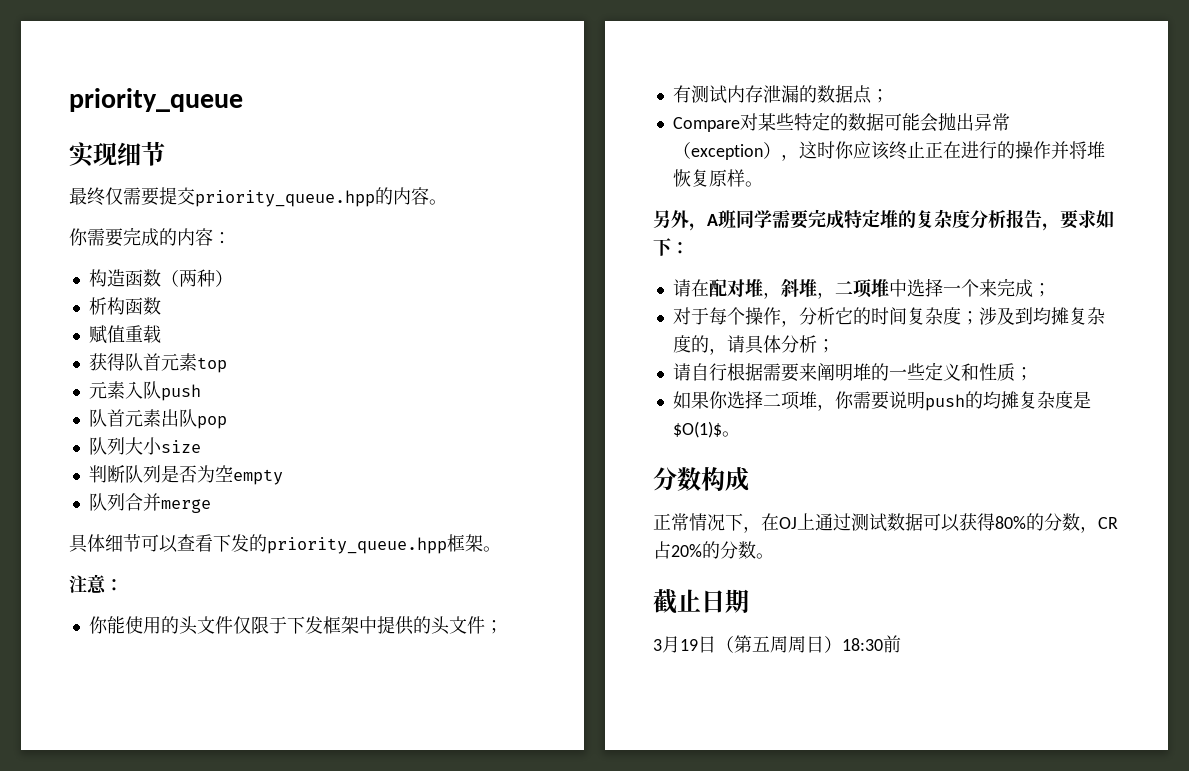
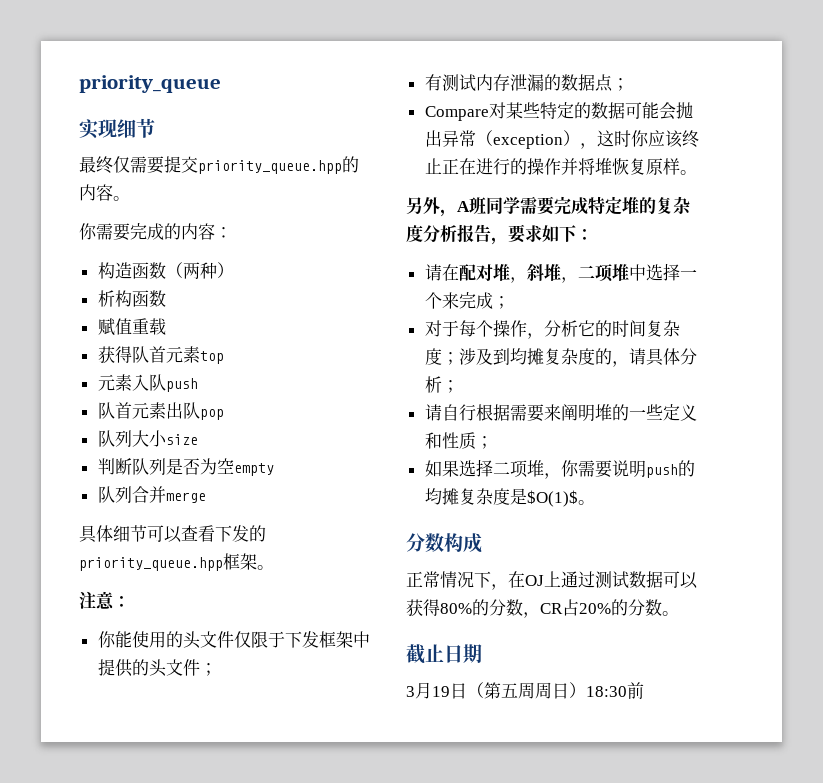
[708,391,728,409] 你 -> (459, 468) none

